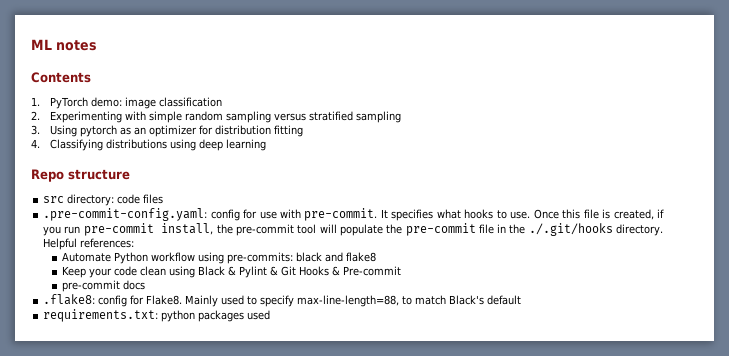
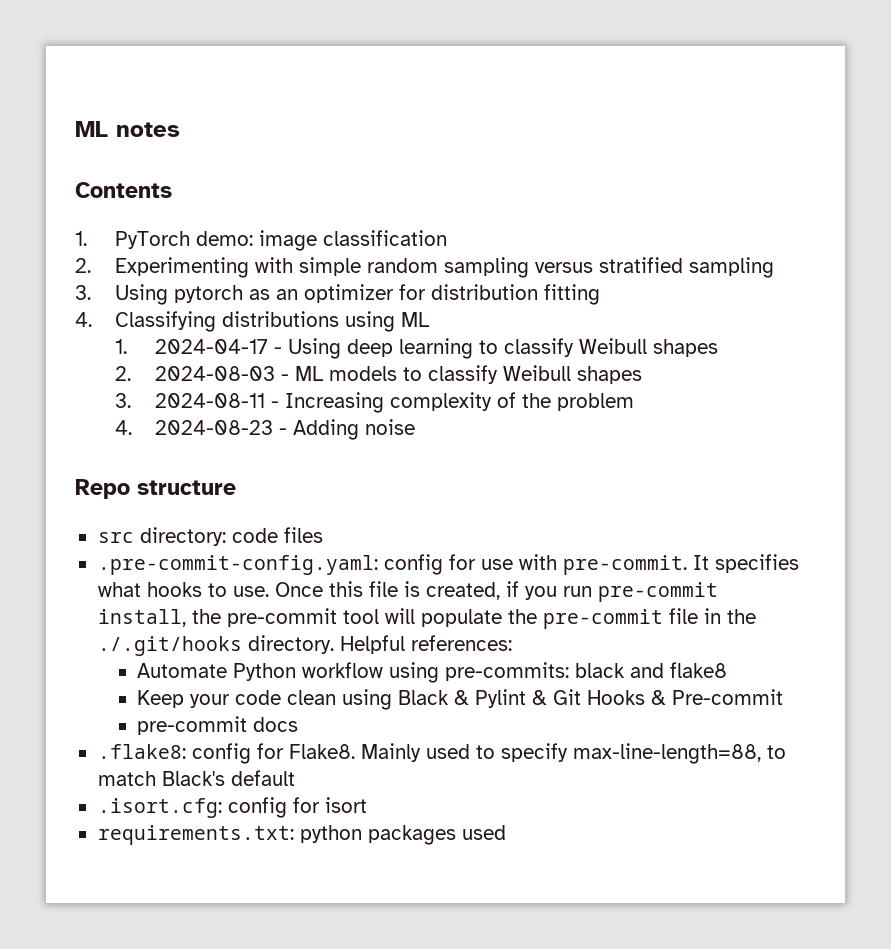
[198,139,266,151] deep learning -> [400,312,430,327] [114,338,718,359] [114,365,642,384] [114,392,634,413] [114,419,415,440] ML // 1. 2024-04-17 - Using deep learning to classify Weibull shapes // 2. 2024-08-03 - ML models to classify Weibull shapes // 3. 2024-08-11 - Increasing complexity of the problem // 4. 2024-08-23 - Adding noise
(522, 300) none -> [97,797,367,818] // .isort.cfg: config for isort

